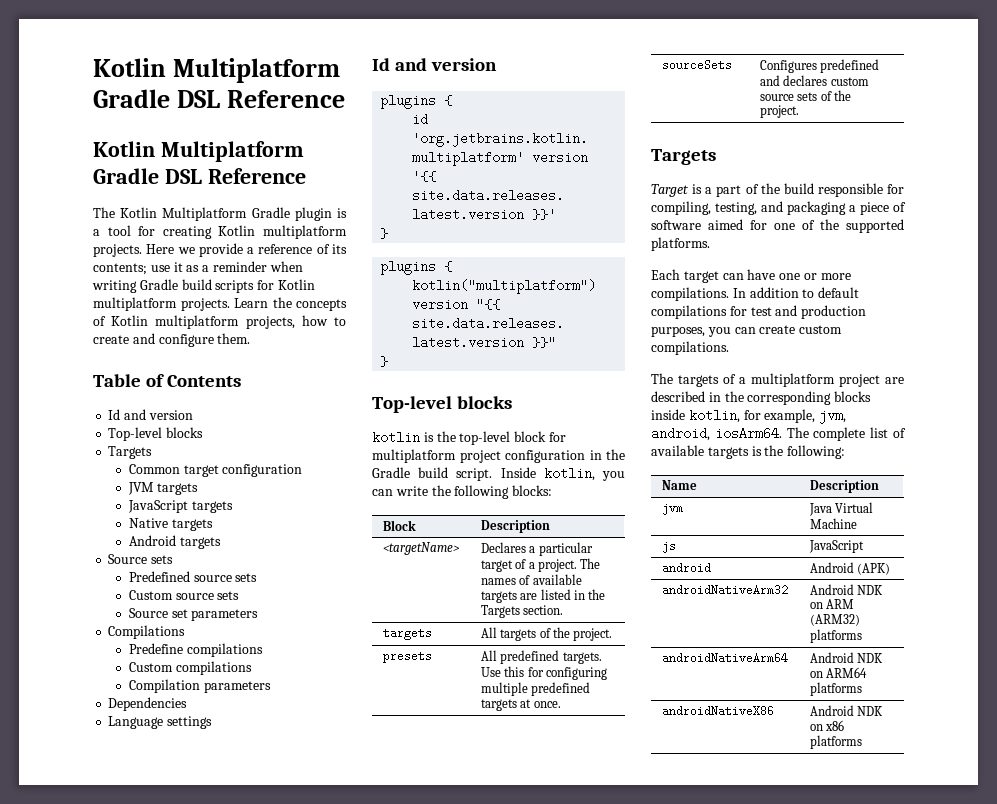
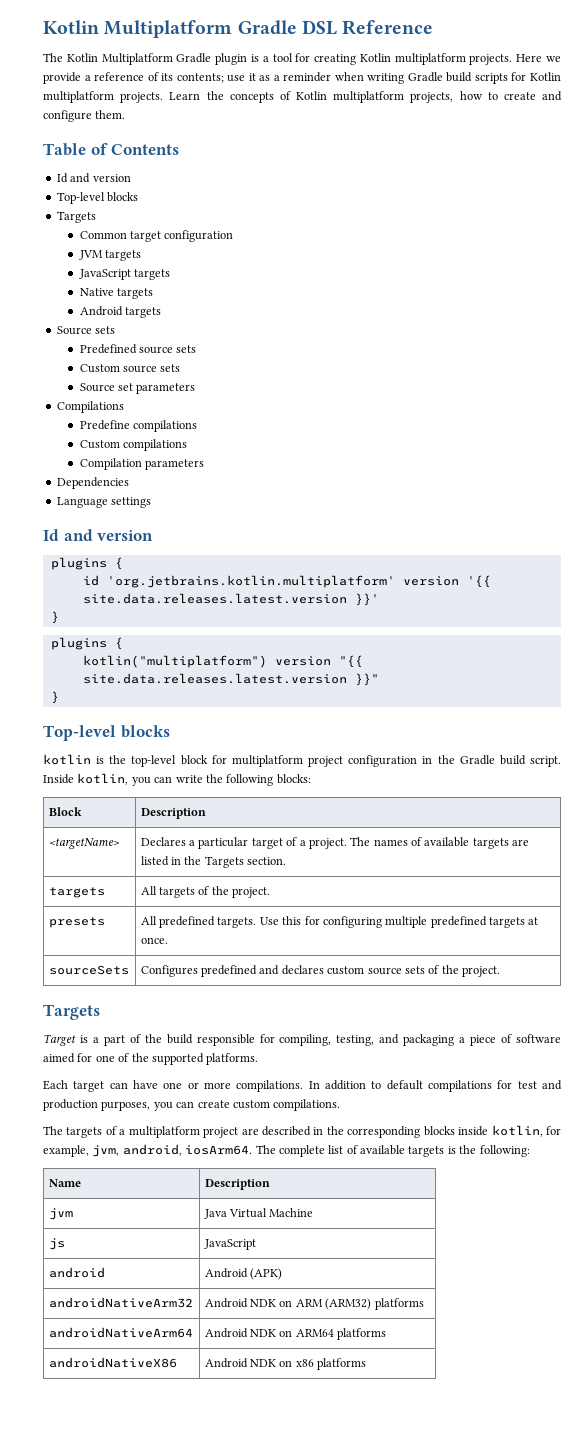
[93,58,340,83] [93,89,345,108] [93,141,304,162] [93,168,306,184] Kotlin Multiplatform Gradle DSL Reference // Kotlin Multiplatform Gradle DSL Reference -> [43,20,434,38] Kotlin Multiplatform Gradle DSL Reference

